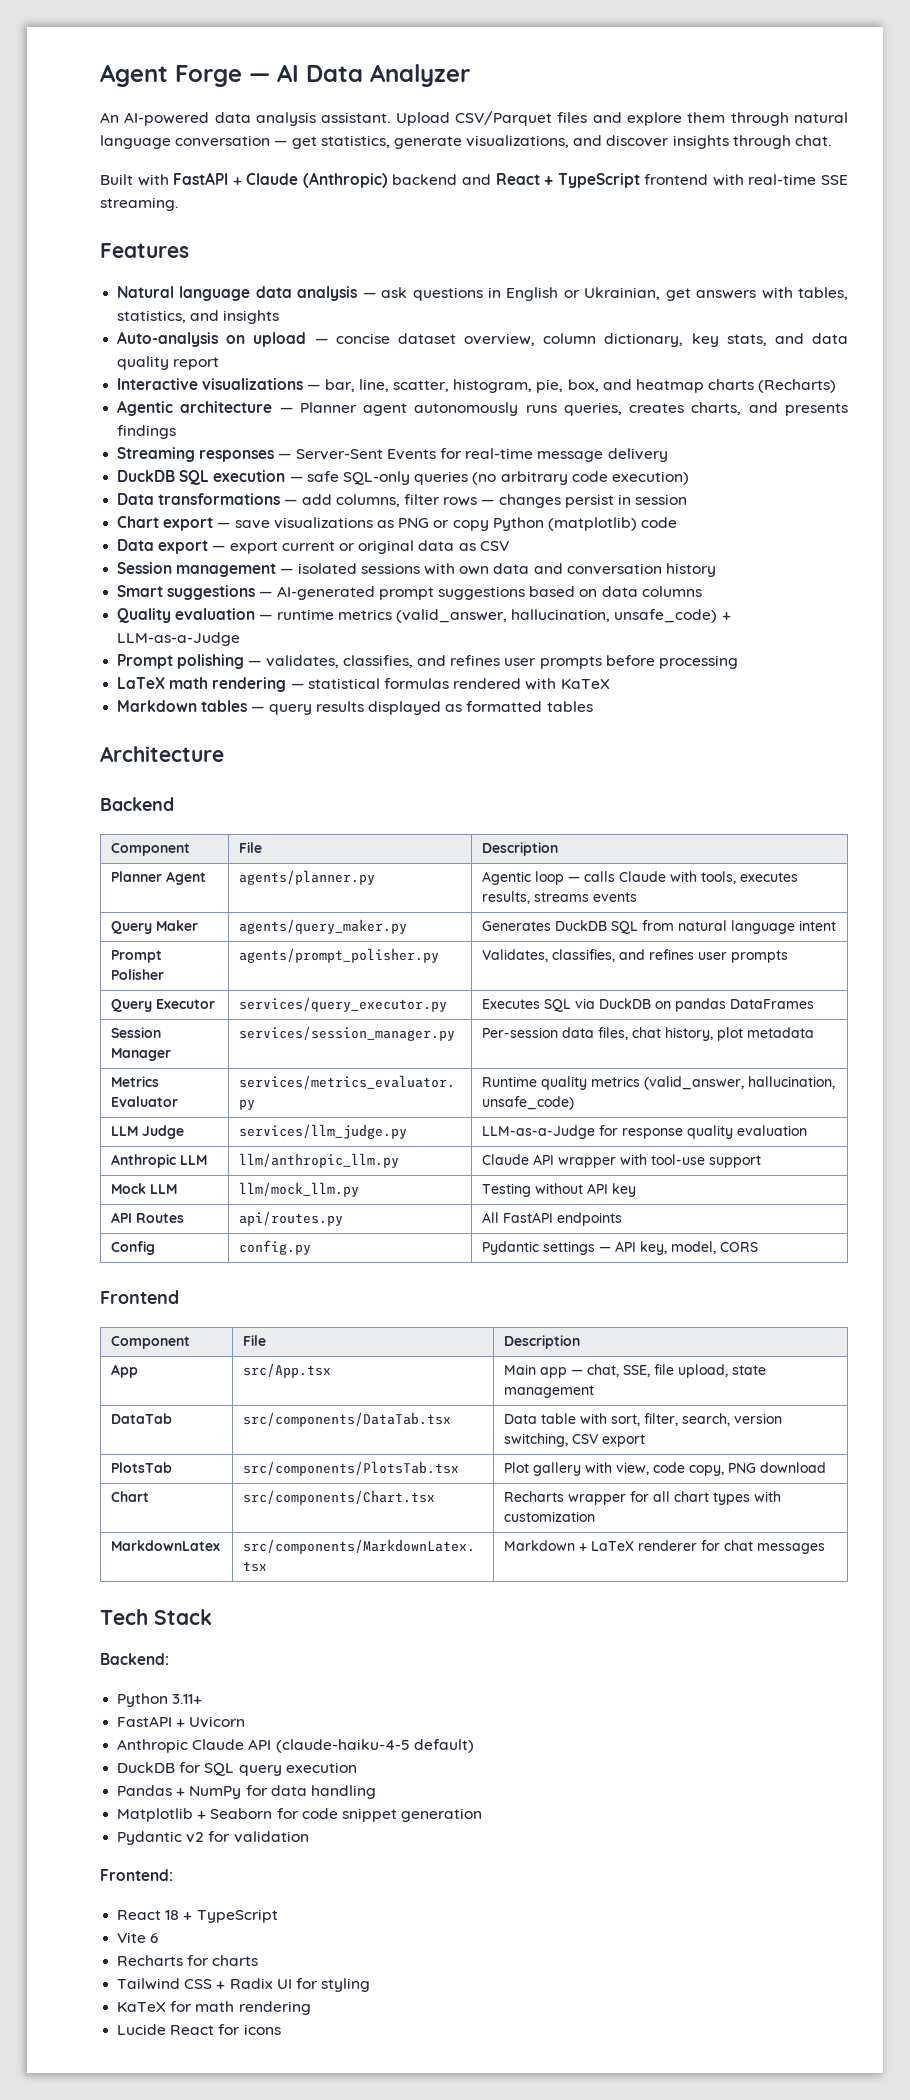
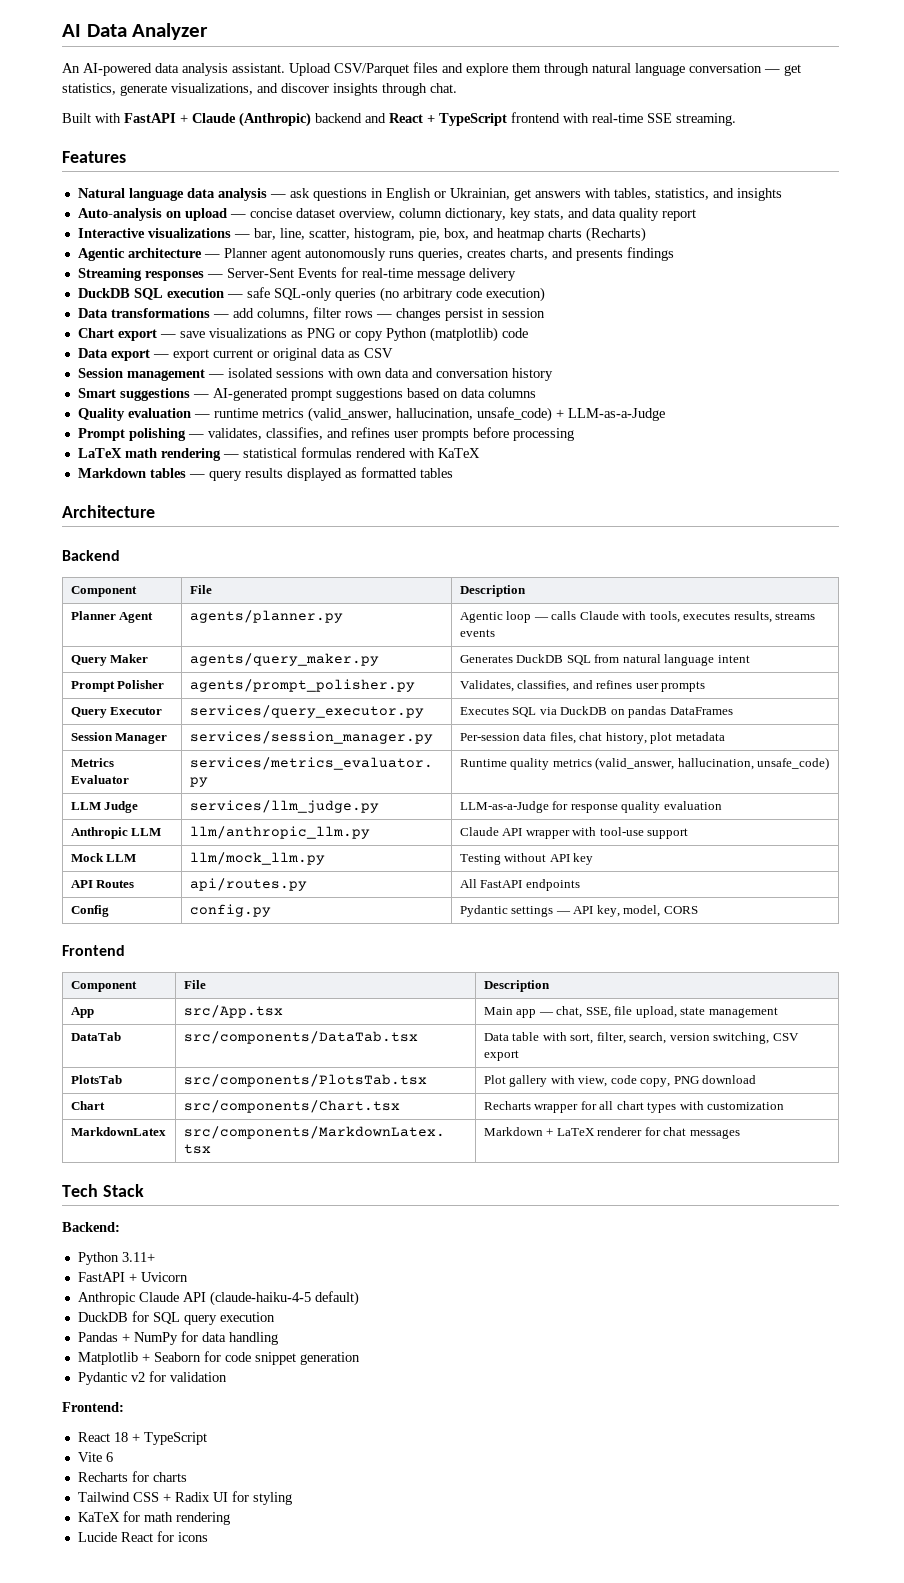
[100,64,270,87] Agent Forge — -> (62, 30) none

